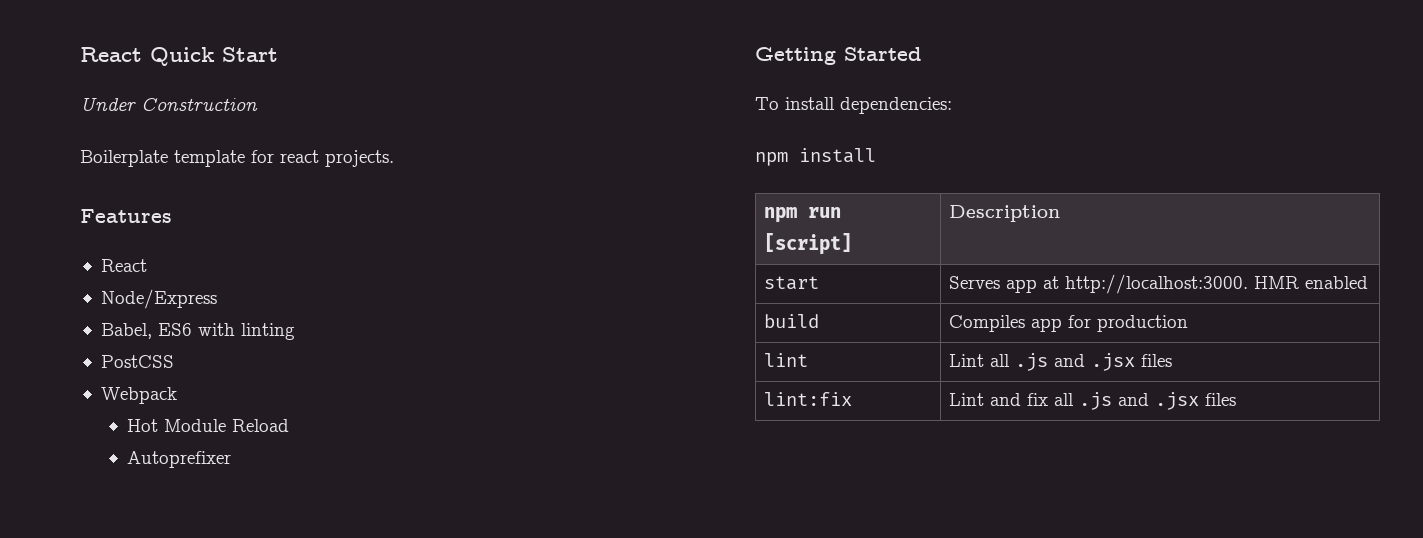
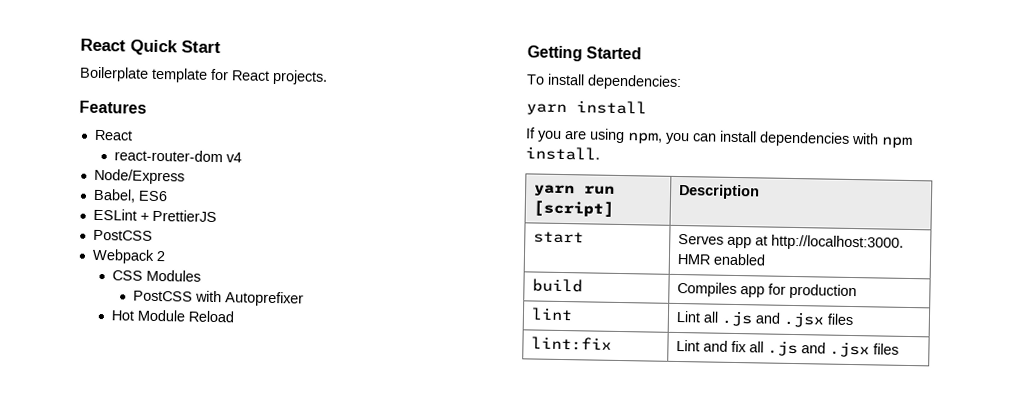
[80,97,258,111] // Under Construction -> (221, 47) none
[280,150,319,163] react -> [231,70,270,81] React
(147, 265) none -> [114,149,243,163] // react-router-dom v4
[197,323,295,340] with linting -> [92,208,217,223] // ESLint + PrettierJS
(177, 395) none -> [155,250,166,262] [112,269,202,282] [132,290,304,307] 2 // CSS Modules // PostCSS with Autoprefixer
[127,451,232,468] // Autoprefixer -> (235, 316) none
[755,148,876,166] [763,207,797,223] npm install // npm -> [526,100,647,116] [526,127,913,149] [525,146,600,161] [534,184,576,197] yarn install // If you are using npm, you can install dependencies with npm install. // yarn

